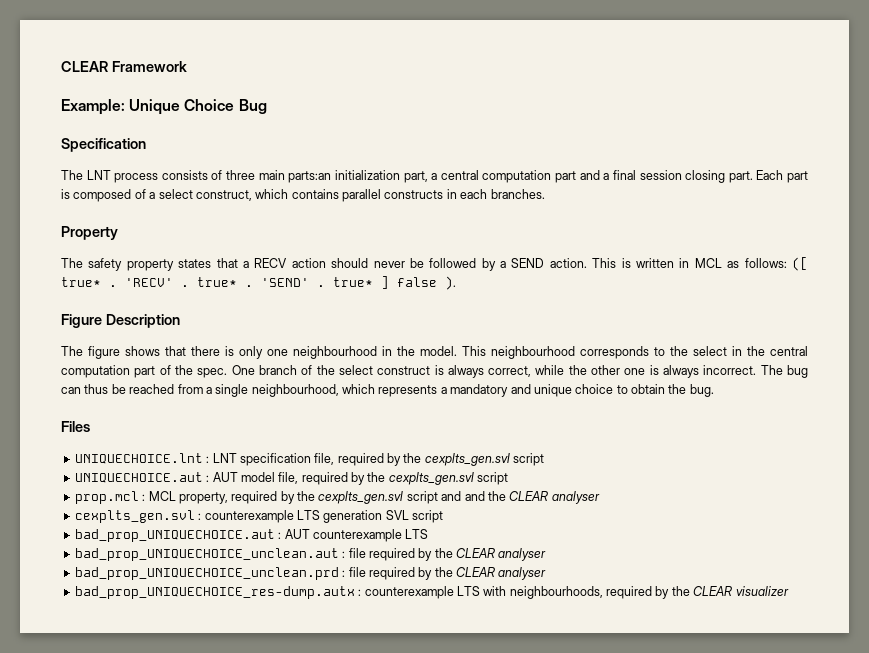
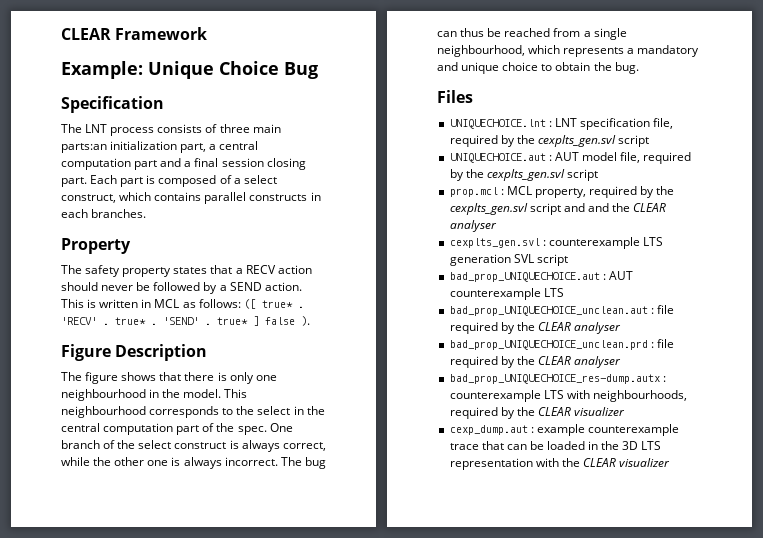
(789, 591) none -> [449,424,679,436] [449,441,662,450] [449,458,671,470] // cexp_dump.aut : example counterexample trace that can be loaded in the 3D LTS representation with the CLEAR visualizer

